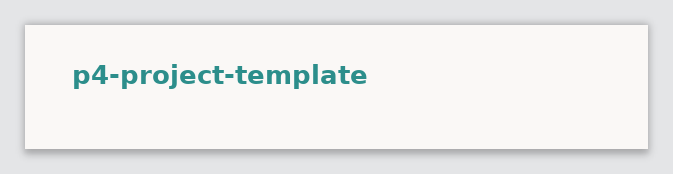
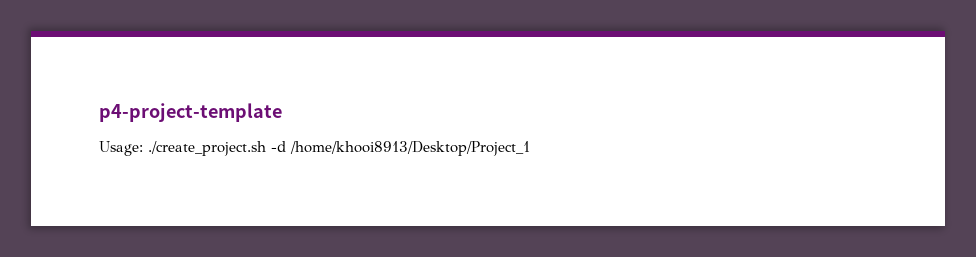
(368, 76) none -> [99,141,530,156] // Usage: ./create_project.sh -d /home/khooi8913/Desktop/Project_1

